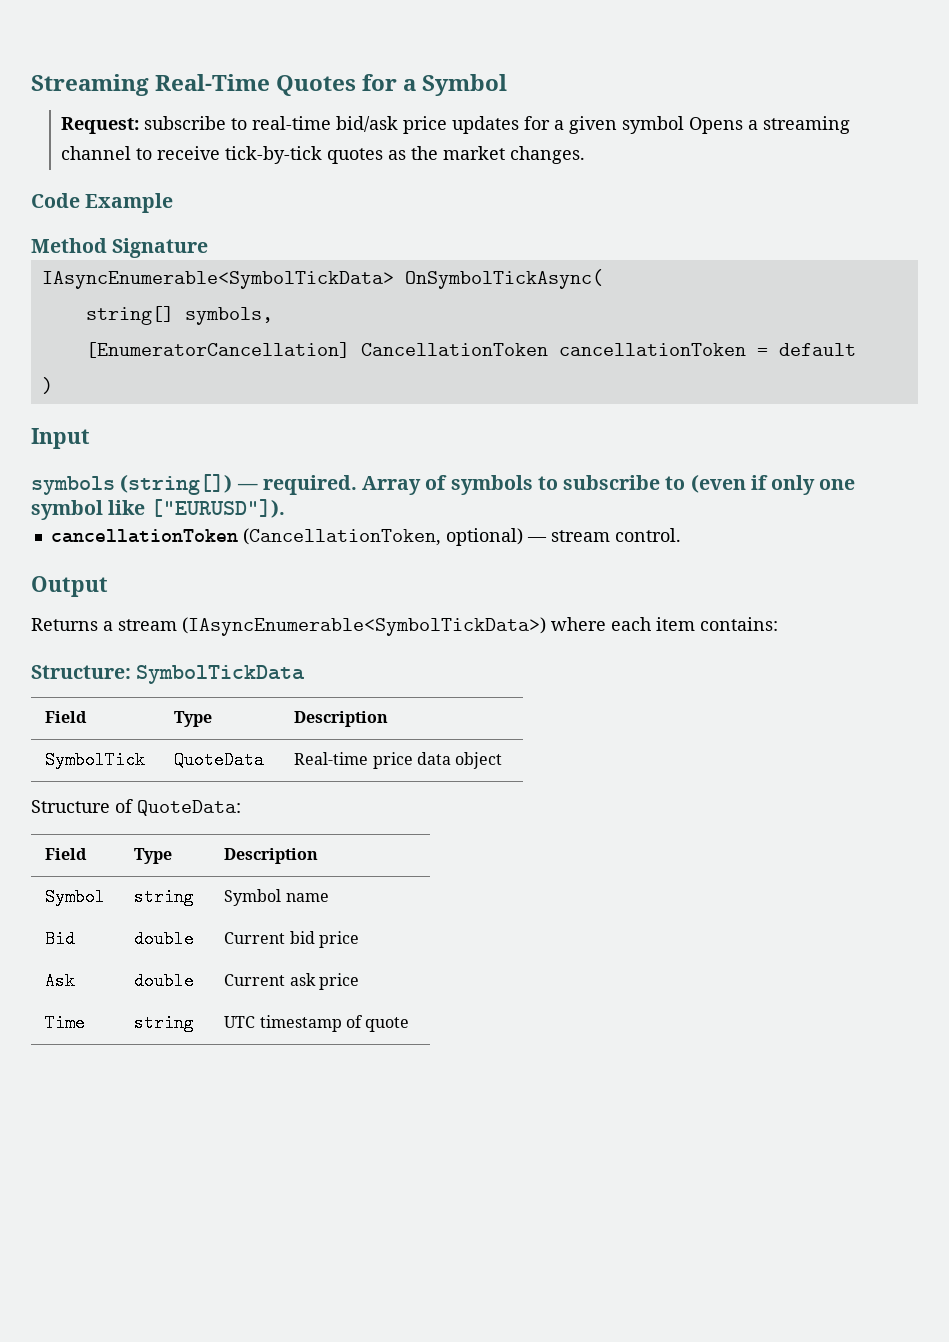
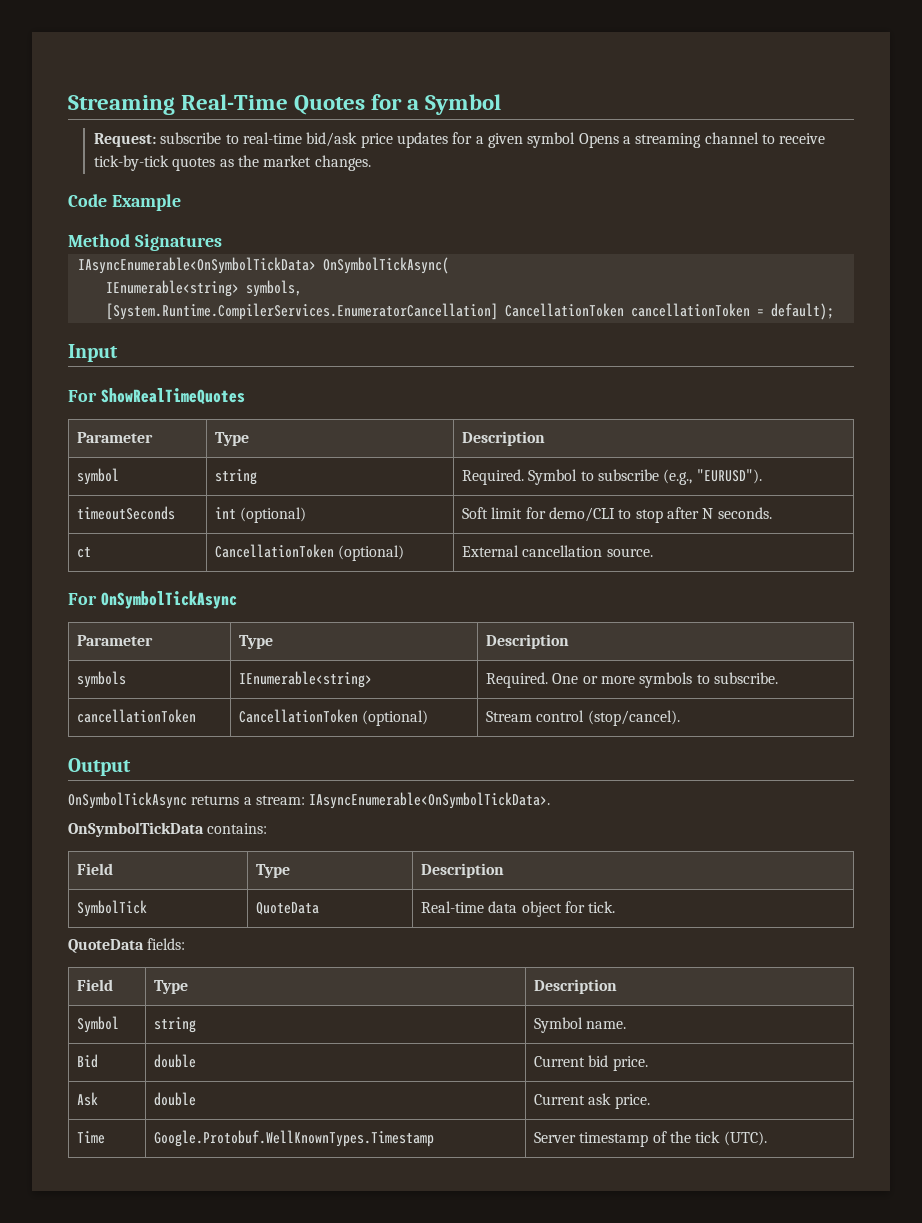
[112,238,209,258] [41,271,394,289] Signature // IAsyncEnumerable<SymbolTickData> -> [134,234,222,251] [77,257,316,274] Signatures // IAsyncEnumerable<OnSymbolTickData>
[85,306,174,325] string[] -> [105,280,239,297] IEnumerable<string>
[85,342,350,358] [EnumeratorCancellation] -> [105,303,498,320] [System.Runtime.CompilerServices.EnumeratorCancellation]
[778,343,856,356] [41,377,53,394] default // ) -> [770,303,834,320] default);
[31,474,856,495] [31,499,285,520] [50,528,681,546] [31,576,108,597] [31,617,695,636] symbols (string[]) — required. Array of symbols to subscribe to (even if only one symbol like ["EURUSD"]). // cancellationToken (CancellationToken, optional) — stream control. // Output // Returns a stream (IAsyncEnumerable<SymbolTickData>) where each item -> [68,388,245,405] [77,432,154,443] [215,432,250,446] [462,431,546,446] [77,468,120,485] [215,469,258,485] [462,469,762,485] [77,506,176,520] [215,507,307,523] [462,507,772,523] [77,547,92,558] [215,544,405,561] [462,545,653,557] [68,591,237,609] [77,635,154,646] [239,635,274,649] [486,634,570,649] [77,671,127,688] [239,671,373,688] [486,672,779,688] [77,709,197,723] [239,709,429,726] [486,710,680,726] [68,758,131,776] [68,792,551,809] [68,822,204,837] For ShowRealTimeQuotes // Parameter | Type | Description // symbol | string | Required. Symbol to subscribe (e.g., "EURUSD"). // timeoutSeconds | int (optional) | Soft limit for demo/CLI to stop after N seconds. // ct | CancellationToken (optional) | External cancellation source. // For OnSymbolTickAsync // Parameter | Type | Description // symbols | IEnumerable<string> | Required. One or more symbols to subscribe. // cancellationToken | CancellationToken (optional) | Stream control (stop/cancel). // Output // OnSymbolTickAsync returns a stream: IAsyncEnumerable<OnSymbolTickData>. // OnSymbolTickData
[31,665,306,684] // Structure: SymbolTickData -> (268, 828) none
[372,752,413,769] price -> (485, 907) none
[31,799,241,816] // Structure of QuoteData: -> [565,901,616,913] [68,938,186,953] for tick. // QuoteData fields:
[285,893,329,902] name -> [586,1021,627,1029] name.
[319,931,360,948] price -> [612,1056,648,1071] price.
[319,973,360,990] price -> [614,1094,650,1109] price.
[134,1014,195,1032] [224,1015,410,1032] string | UTC timestamp of quote -> [154,1130,435,1147] [534,1131,767,1147] Google.Protobuf.WellKnownTypes.Timestamp | Server timestamp of the tick (UTC).

